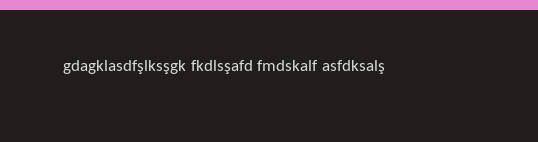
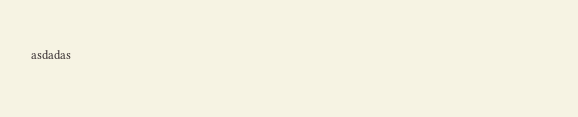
[63,60,385,74] gdagklasdfşlksşgk fkdlsşafd fmdskalf asfdksalş -> [31,50,71,60] asdadas

